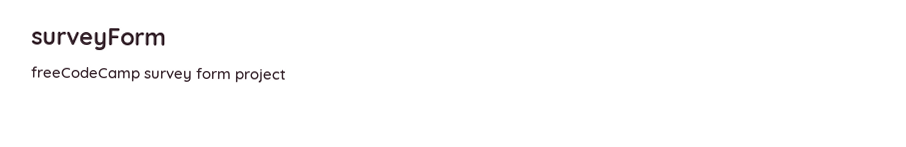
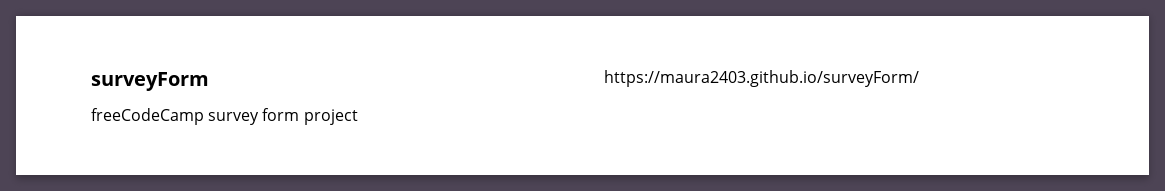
(288, 75) none -> [604,70,919,87] https://maura2403.github.io/surveyForm/

